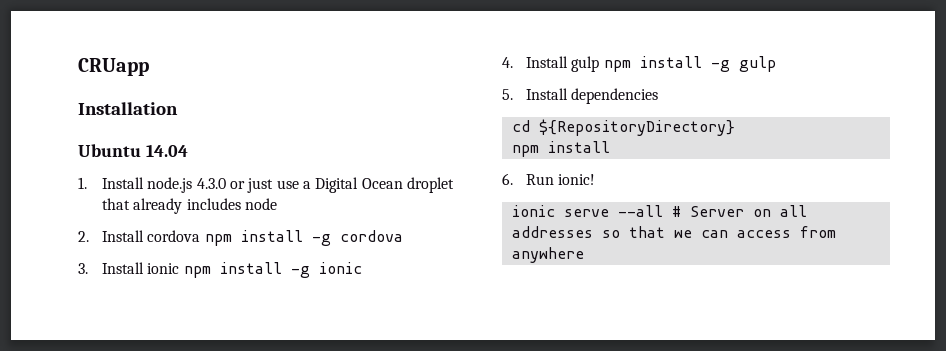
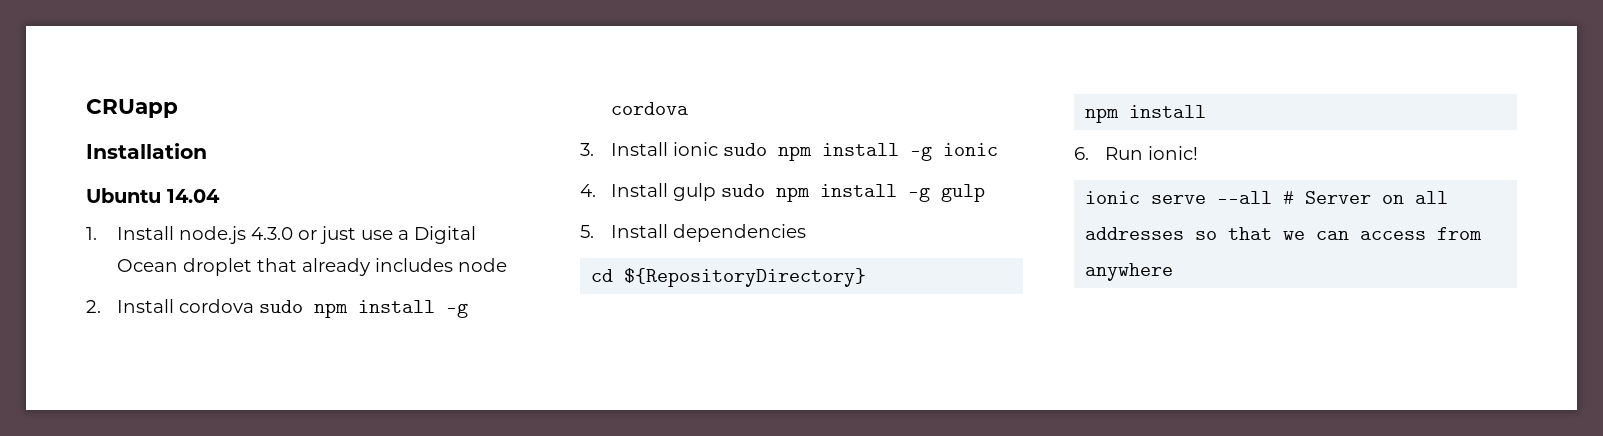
(201, 236) none -> [258,300,303,313] sudo
(180, 268) none -> [722,143,767,156] sudo
(600, 64) none -> [720,184,765,197] sudo

